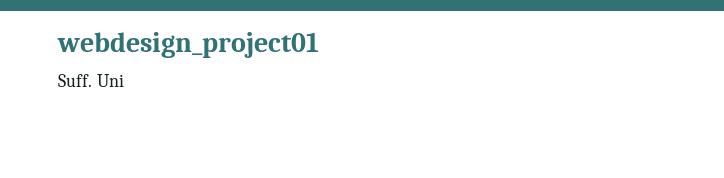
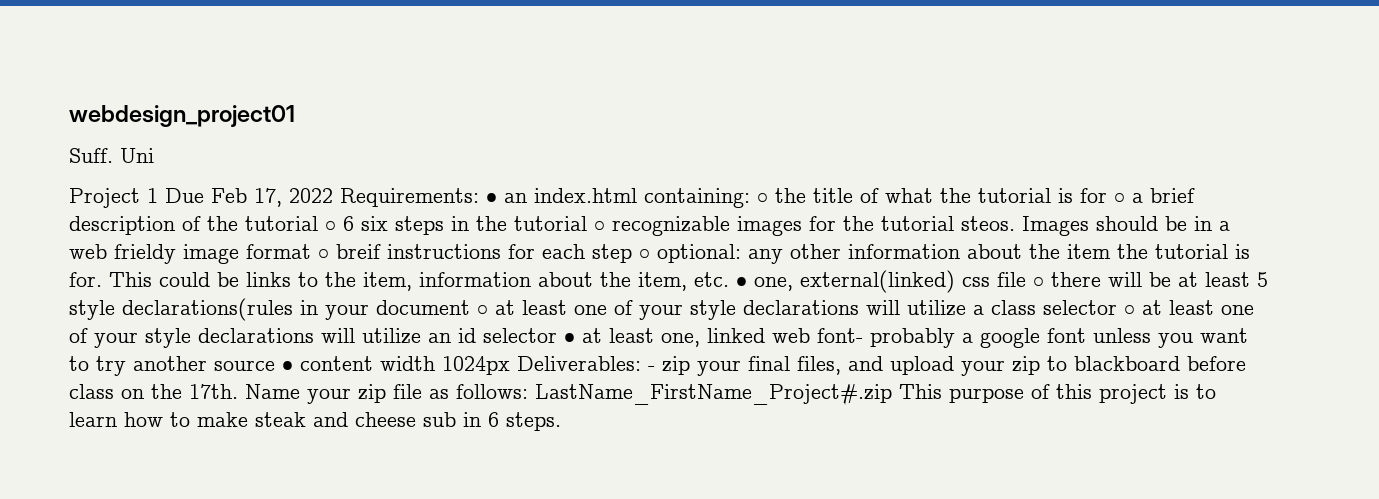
(124, 80) none -> [69,188,1195,208] [69,216,1230,236] [69,244,1250,264] [69,270,1268,293] [69,298,1254,321] [69,328,1248,348] [69,356,1246,376] [69,384,1216,406] [69,412,561,431] // Project 1 Due Feb 17, 2022 Requirements: • an index.html containing: ◦ the title of what the tutorial is for ◦ a brief description of the tutorial ◦ 6 six steps in the tutorial ◦ recognizable images for the tutorial steos. Images should be in a web frieldy image format ◦ breif instructions for each step ◦ optional: any other information about the item the tutorial is for. This could be links to the item, information about the item, etc. • one, external(linked) css file ◦ there will be at least 5 style declarations(rules in your document ◦ at least one of your style declarations will utilize a class selector ◦ at least one of your style declarations will utilize an id selector • at least one, linked web font- probably a google font unless you want to try another source • content width 1024px Deliverables: - zip your final files, and upload your zip to blackboard before class on the 17th. Name your zip file as follows: LastName_FirstName_Project#.zip This purpose of this project is to learn how to make steak and cheese sub in 6 steps.

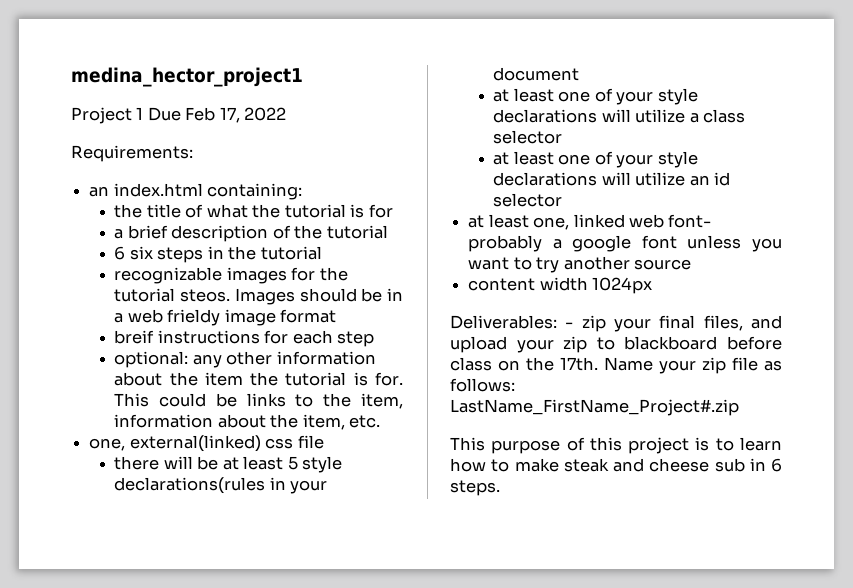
[69,105,295,127] [69,148,154,163] webdesign_project01 // Suff. Uni -> [71,67,303,87] medina_hector_project1
(333, 195) none -> (287, 114) //
[486,193,497,203] • -> (193, 153) //
[757,193,768,203] ◦ -> (303, 191) //
[1114,193,1125,203] ◦ -> (393, 211) //
[325,221,336,231] ◦ -> (388, 232) //
[594,221,605,231] ◦ -> (322, 253) //
[318,249,329,259] ◦ -> (337, 316) //
[639,249,650,259] ◦ -> (375, 339) //
[736,277,747,287] • -> (381, 421) //
[1033,277,1044,287] ◦ -> (324, 442) //
[477,305,488,315] ◦ -> (580, 74) //
[1124,305,1135,315] ◦ -> (563, 137) //
[564,333,575,343] • -> (563, 200) //
[282,361,293,371] • -> (691, 264) //
(510, 365) none -> (653, 285) //
(892, 395) none -> (739, 407) //

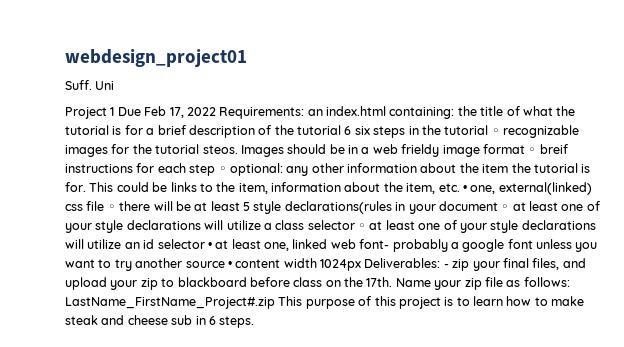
[71,67,303,87] medina_hector_project1 -> [65,49,247,67] [65,80,115,90] webdesign_project01 // Suff. Uni
(287, 114) // -> (216, 111) none
(193, 153) // -> (305, 113) none
(303, 191) // -> (455, 113) none
(393, 211) // -> (143, 130) none
(388, 232) // -> (341, 130) none
(322, 253) // -> [491,128,500,135] ◦
(337, 316) // -> [528,147,537,154] ◦
(375, 339) // -> [218,166,227,173] ◦
(381, 421) // -> [462,185,467,192] •
(324, 442) // -> [107,204,116,211] ◦
(580, 74) // -> [501,204,510,211] ◦
(563, 137) // -> [358,223,366,230] ◦
(563, 200) // -> [207,242,212,249] •
(691, 264) // -> [227,261,232,268] •
(653, 285) // -> (361, 265) none
(739, 407) // -> (275, 303) none

